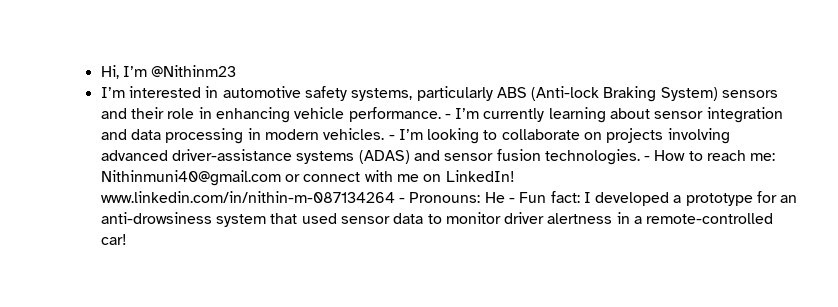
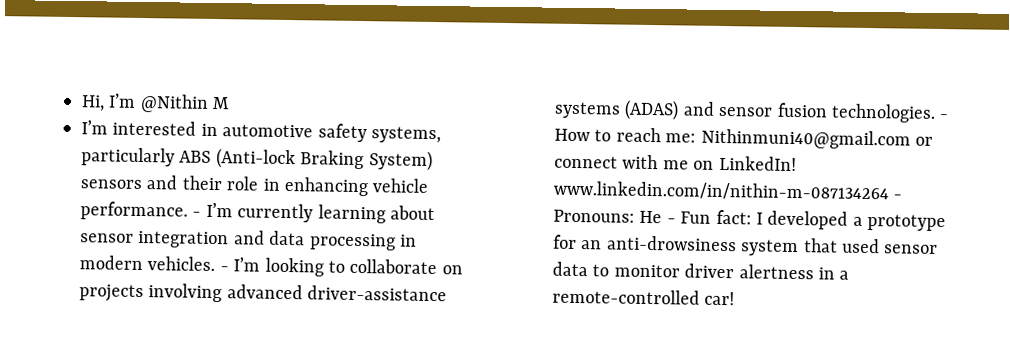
[151,65,237,77] @Nithinm23 -> [139,93,231,113] @Nithin M

